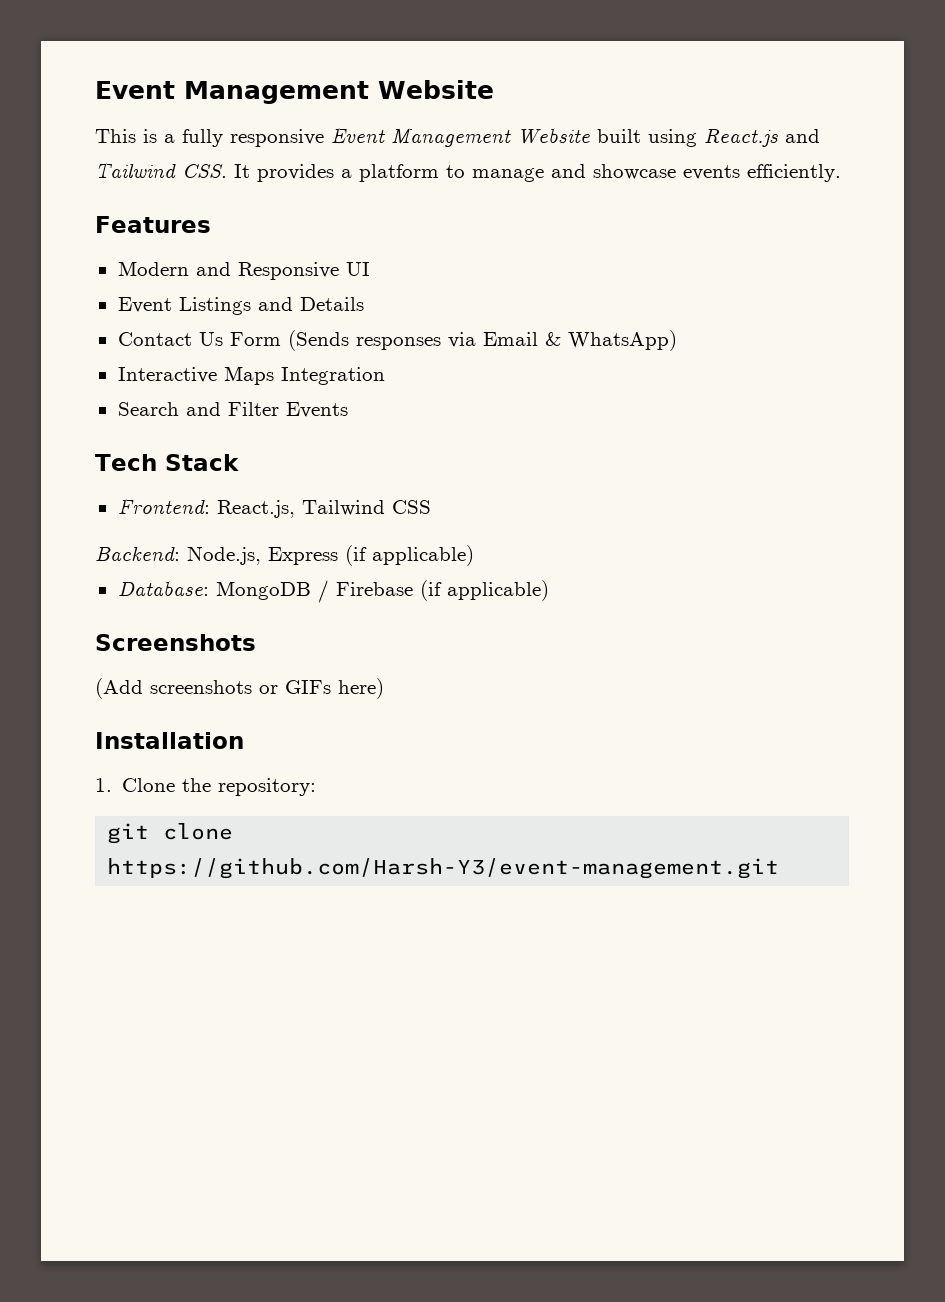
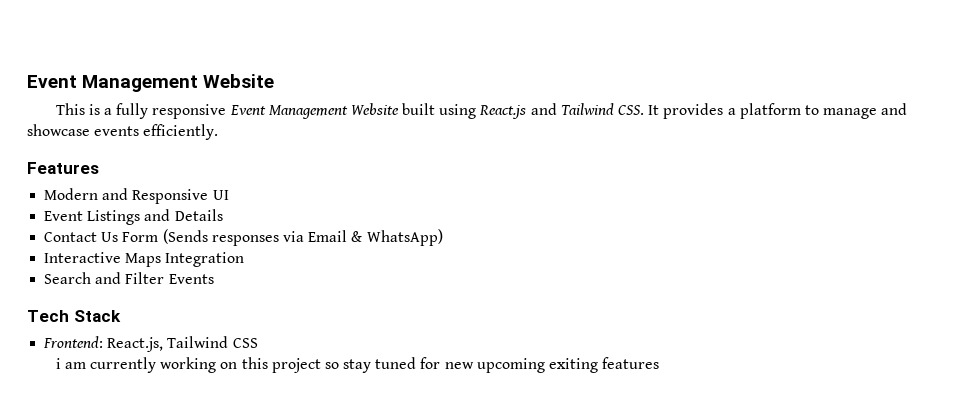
[95,545,474,566] [117,580,549,603] [95,634,256,651] [95,678,384,699] [95,732,244,749] [95,778,317,796] [107,823,234,844] [107,858,780,879] Backend: Node.js, Express (if applicable) // Database: MongoDB / Firebase (if applicable) // Screenshots // (Add screenshots or GIFs here) // Installation // 1. Clone the repository: // git clone https://github.com/Harsh-Y3/event-management.git -> [55,357,660,373] i am currently working on this project so stay tuned for new upcoming exiting features

